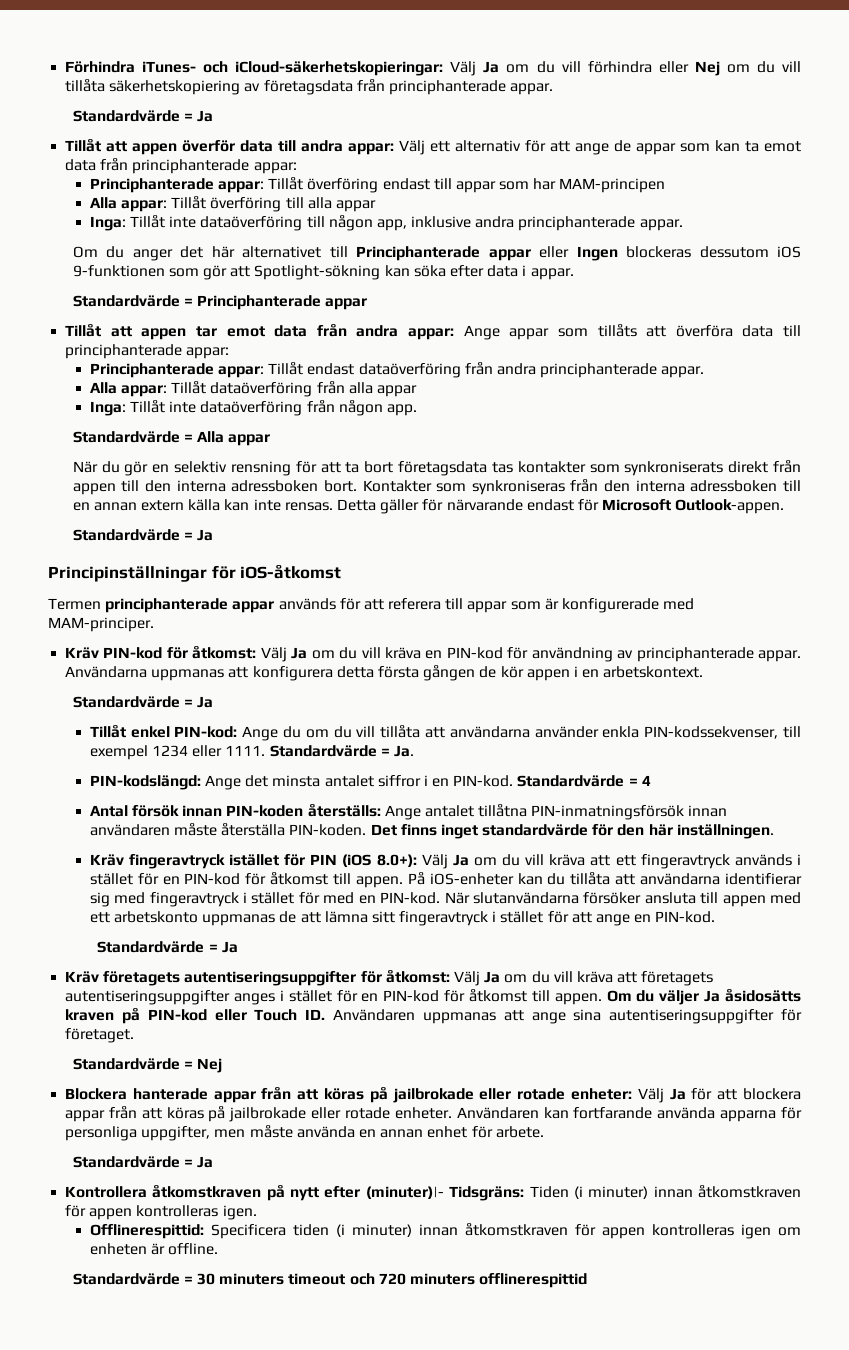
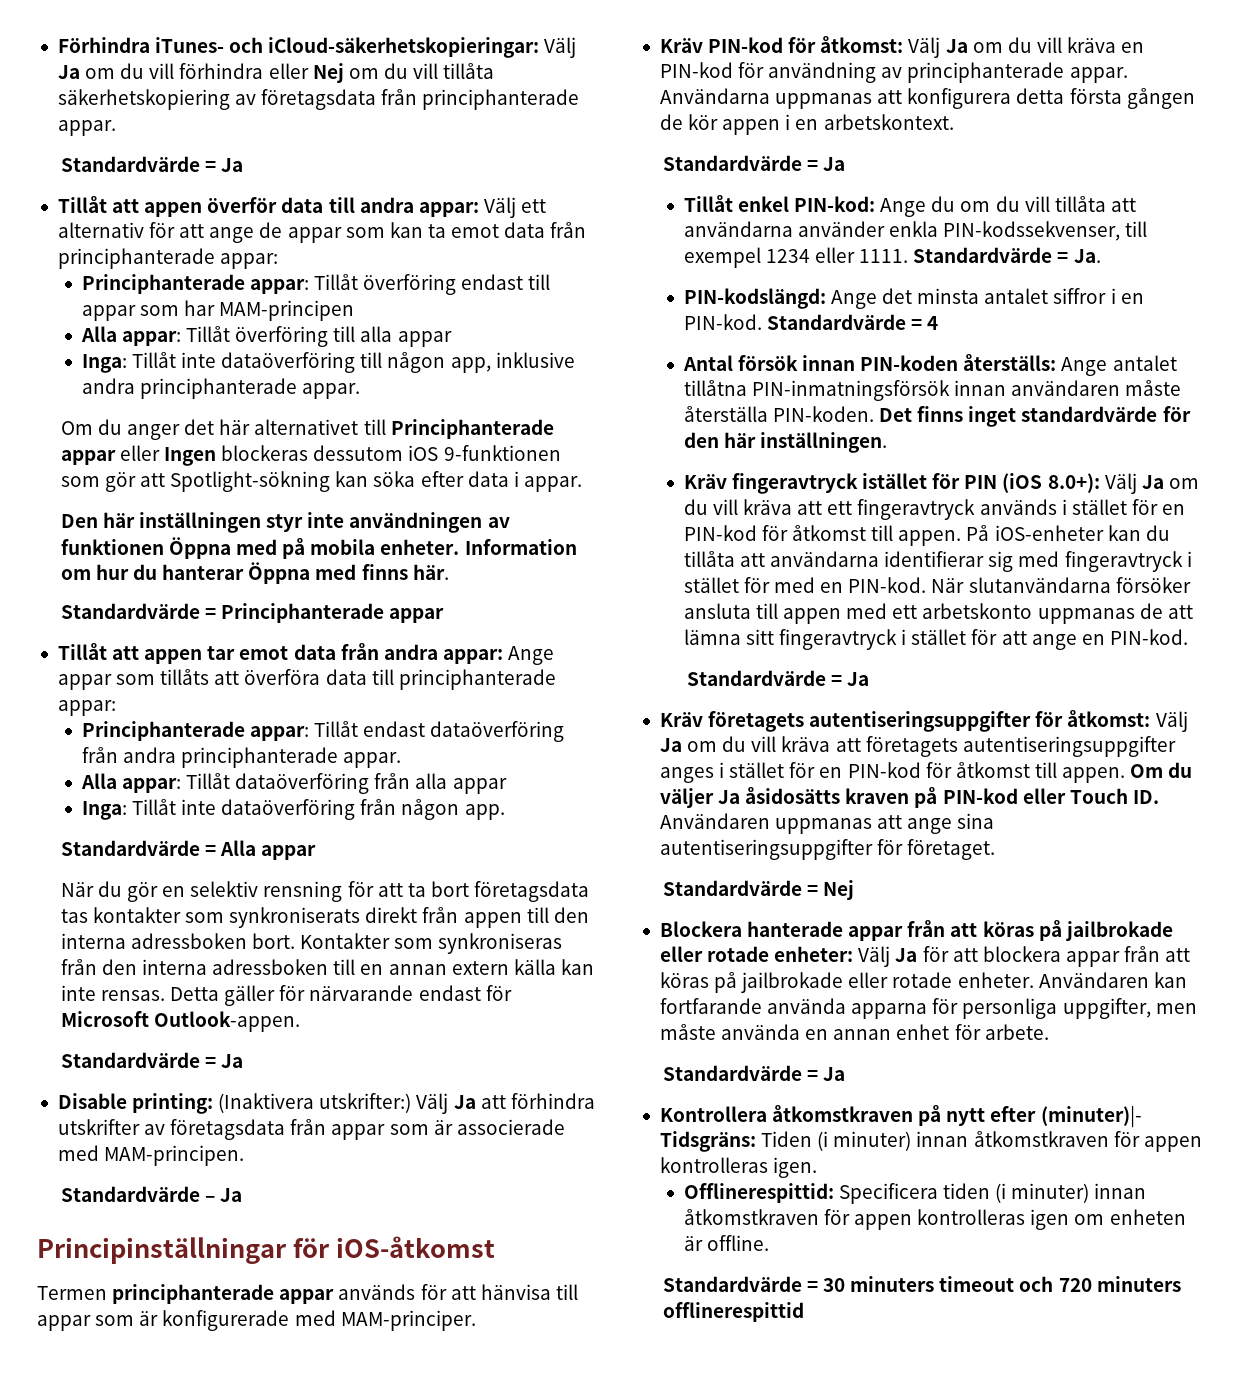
(574, 274) none -> [60,512,510,533] [60,537,577,559] [60,562,449,584] // Den här inställningen styr inte användningen av funktionen Öppna med på mobila enheter. Information om hur du hanterar Öppna med finns här.
(214, 535) none -> [57,1093,595,1114] [57,1119,565,1140] [57,1145,245,1166] [60,1186,243,1202] // Disable printing: (Inaktivera utskrifter:) Välj Ja att förhindra utskrifter av företagsdata från appar som är associerade med MAM-principen. // Standardvärde – Ja
[388,598,442,610] referera -> [480,1284,551,1300] hänvisa

